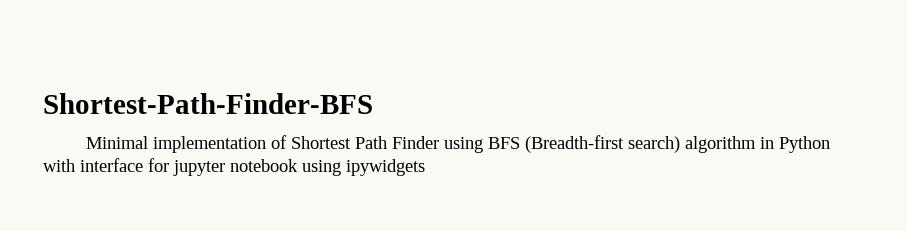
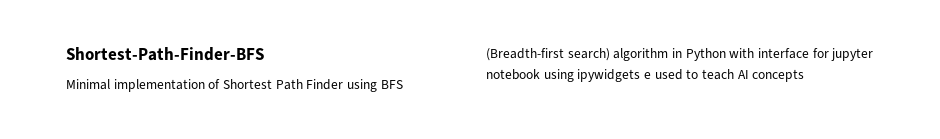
(425, 167) none -> [643,69,805,82] e used to teach AI concepts

